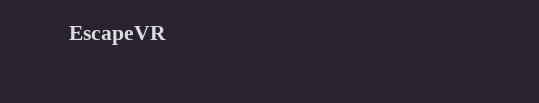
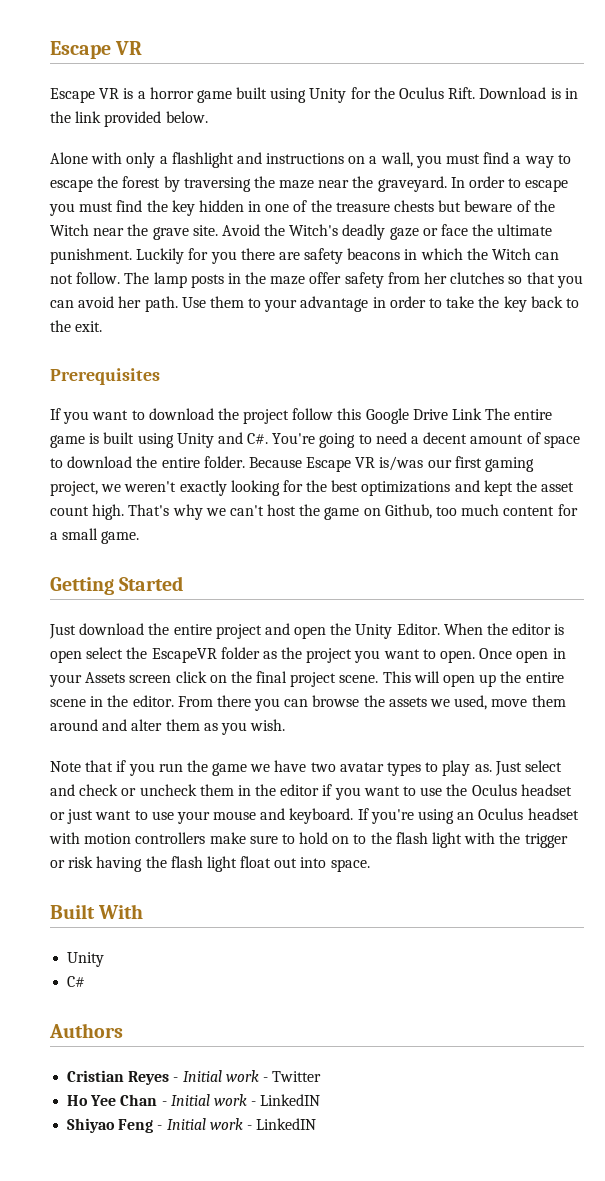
[69,26,166,45] EscapeVR -> [50,41,143,59] [50,87,578,103] [50,111,208,127] [50,152,571,168] [50,176,569,192] [49,200,555,216] [50,224,553,240] [50,248,560,264] [50,272,583,288] [50,296,579,312] [50,320,103,332] [50,368,160,385] [50,408,553,424] [50,432,580,448] [50,456,535,472] [50,480,575,496] [50,504,578,520] [50,528,140,544] [50,576,184,595] [49,623,565,639] [50,647,566,663] [49,671,564,687] [50,695,566,711] [50,719,286,735] [50,760,562,776] [50,784,572,800] [50,808,579,824] [49,832,568,848] [50,856,370,872] [50,904,144,919] [67,952,105,967] [67,976,86,987] [49,1023,123,1038] [67,1070,322,1085] [67,1094,321,1106] [67,1118,317,1133] Escape VR // Escape VR is a horror game built using Unity for the Oculus Rift. Download is in the link provided below. // Alone with only a flashlight and instructions on a wall, you must find a way to escape the forest by traversing the maze near the graveyard. In order to escape you must find the key hidden in one of the treasure chests but beware of the Witch near the grave site. Avoid the Witch's deadly gaze or face the ultimate punishment. Luckily for you there are safety beacons in which the Witch can not follow. The lamp posts in the maze offer safety from her clutches so that you can avoid her path. Use them to your advantage in order to take the key back to the exit. // Prerequisites // If you want to download the project follow this Google Drive Link The entire game is built using Unity and C#. You're going to need a decent amount of space to download the entire folder. Because Escape VR is/was our first gaming project, we weren't exactly looking for the best optimizations and kept the asset count high. That's why we can't host the game on Github, too much content for a small game. // Getting Started // Just download the entire project and open the Unity Editor. When the editor is open select the EscapeVR folder as the project you want to open. Once open in your Assets screen click on the final project scene. This will open up the entire scene in the editor. From there you can browse the assets we used, move them around and alter them as you wish. // Note that if you run the game we have two avatar types to play as. Just select and check or uncheck them in the editor if you want to use the Oculus headset or just want to use your mouse and keyboard. If you're using an Oculus headset with motion controllers make sure to hold on to the flash light with the trigger or risk having the flash light float out into space. // Built With // Unity // C# // Authors // Cristian Reyes - Initial work - Twitter // Ho Yee Chan - Initial work - LinkedIN // Shiyao Feng - Initial work - LinkedIN

